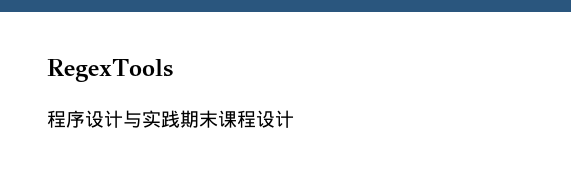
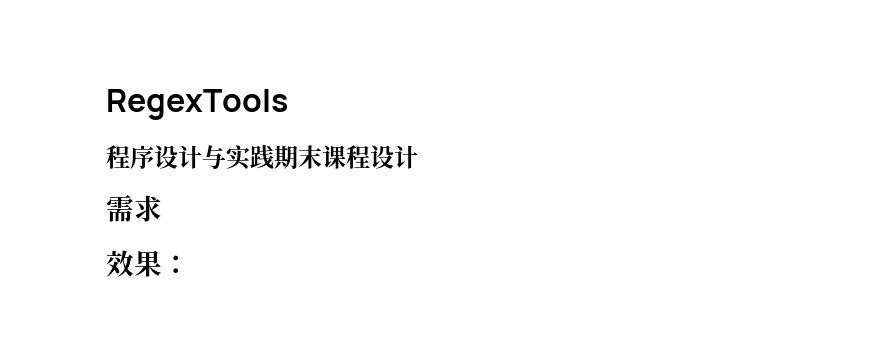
(294, 119) none -> [106,195,162,222] [106,250,190,277] // 需求 // 效果：

